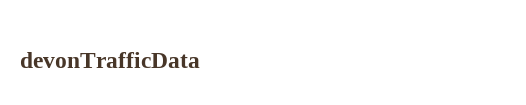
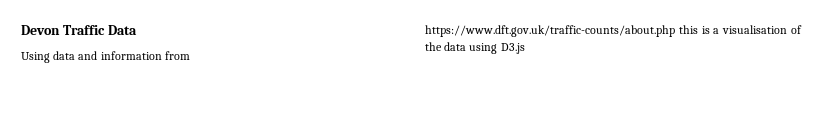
[20,52,200,68] devonTrafficData -> [21,25,137,35] [21,51,190,63] [425,25,802,37] [425,42,525,54] Devon Traffic Data // Using data and information from https://www.dft.gov.uk/traffic-counts/about.php this is a visualisation of the data using D3.js

